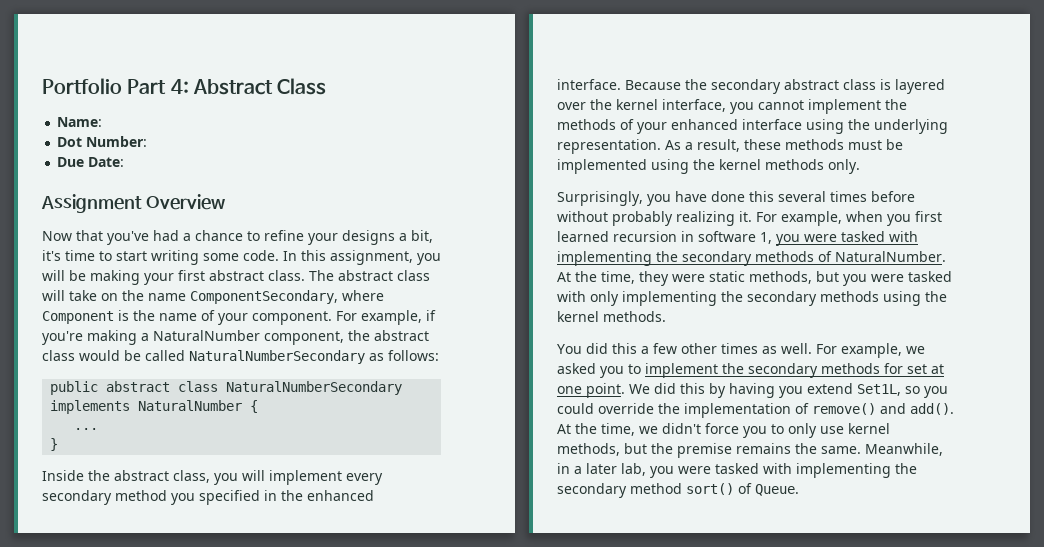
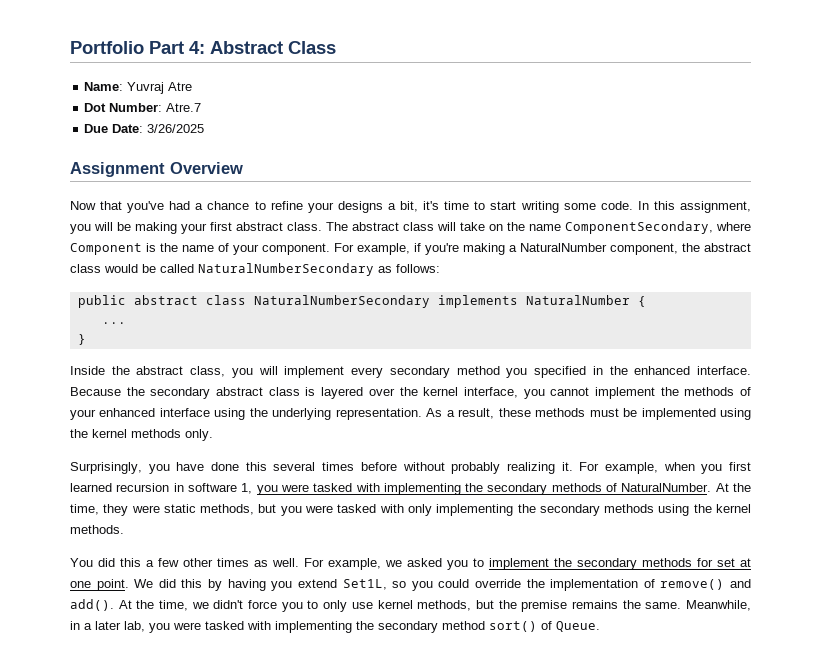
(103, 122) none -> [127,82,193,94] Yuvraj Atre
(148, 141) none -> [166,103,202,112] Atre.7
(125, 162) none -> [147,124,205,133] 3/26/2025

